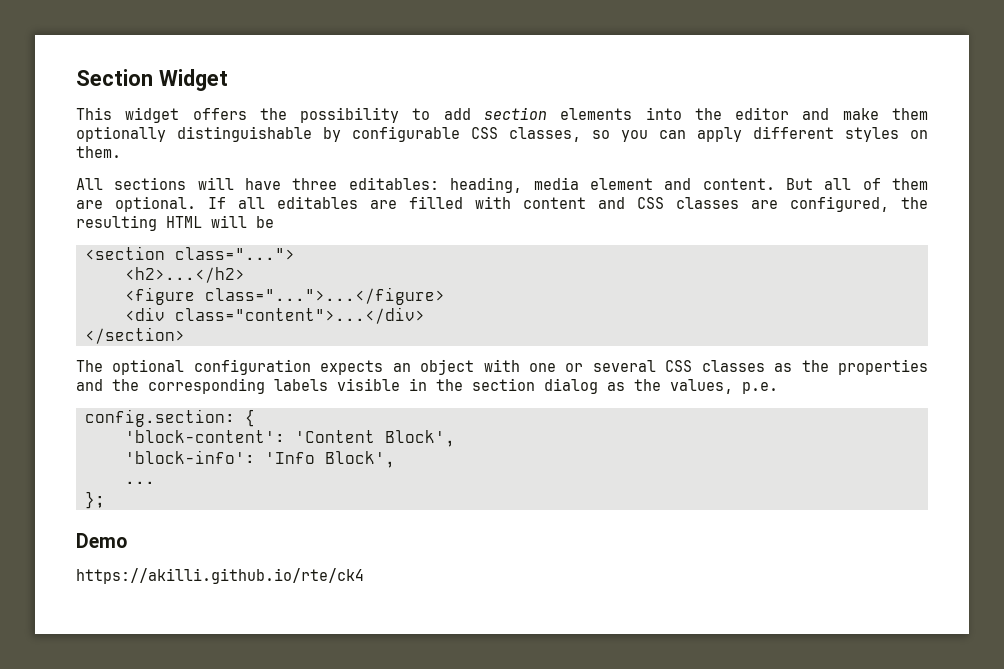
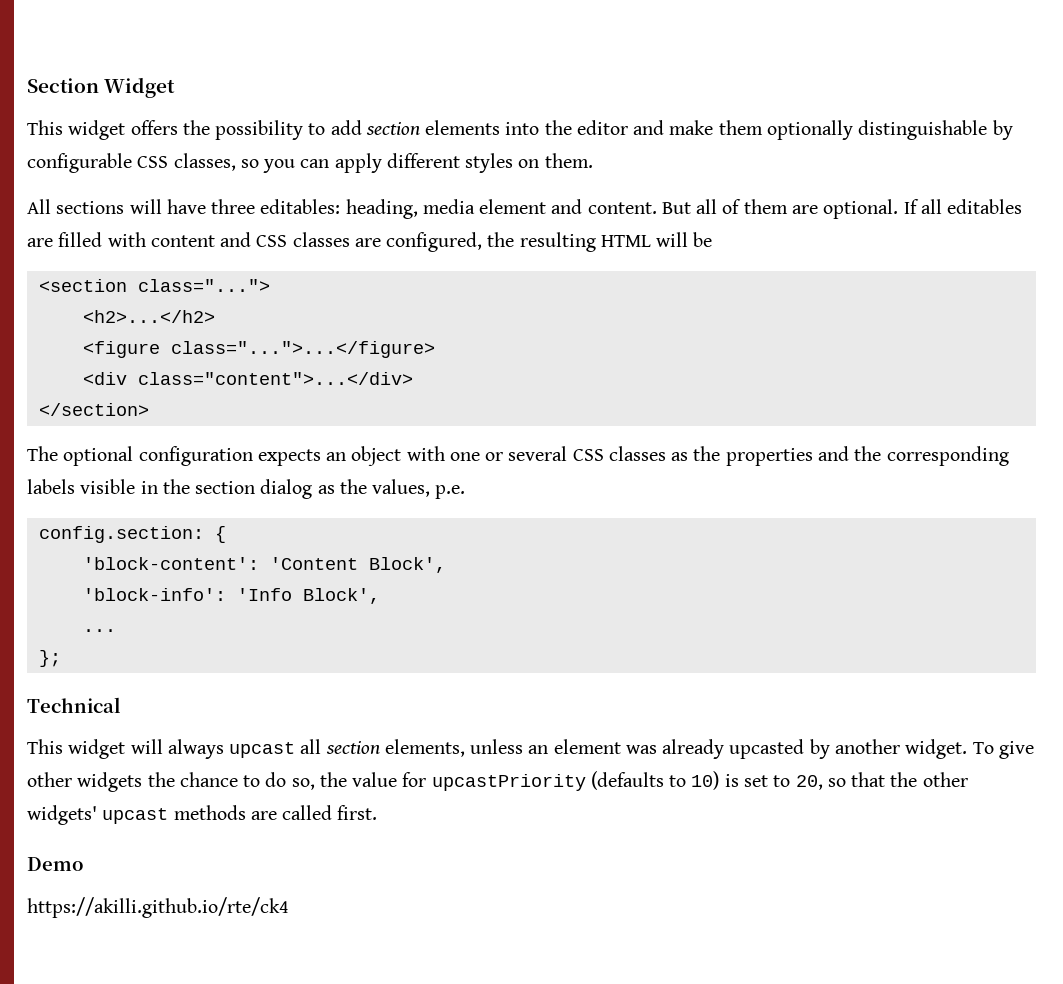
(105, 500) none -> [27,697,121,713] [27,739,1034,759] [27,771,968,792] [27,805,378,825] // Technical // This widget will always upcast all section elements, unless an element was already upcasted by another widget. To give other widgets the chance to do so, the value for upcastPriority (defaults to 10) is set to 20, so that the other widgets' upcast methods are called first.

